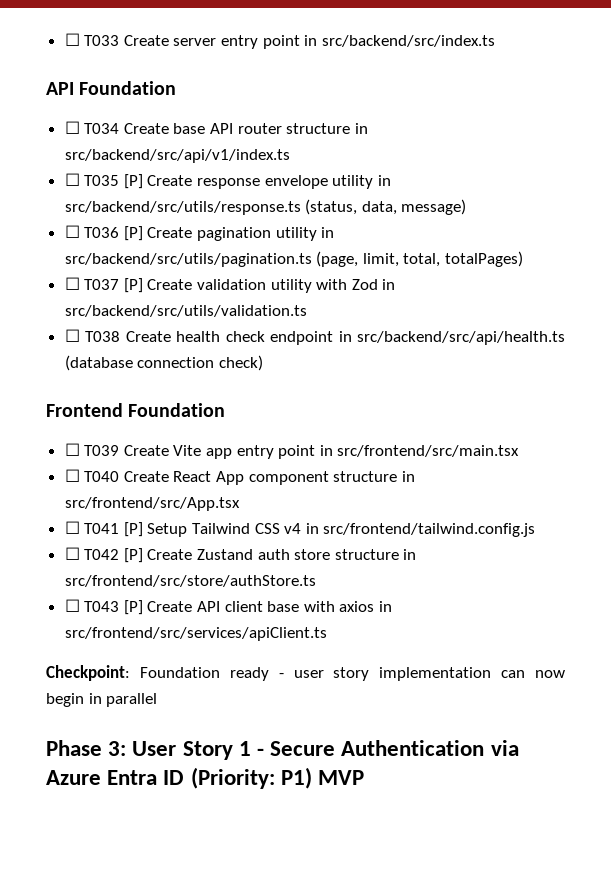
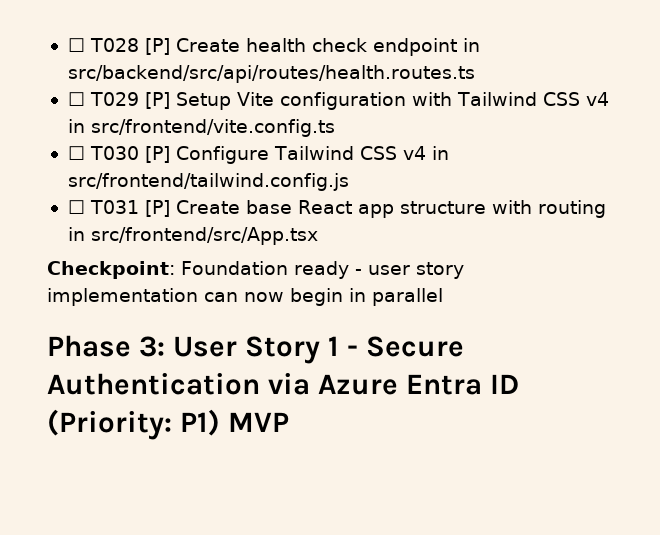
[64,33,495,49] [46,81,177,95] [64,121,368,134] [64,149,290,163] [64,173,391,189] [64,199,467,215] [64,225,335,241] [64,251,524,267] [64,277,396,293] [64,305,307,317] [64,329,565,345] [64,355,263,371] [46,403,226,417] [64,443,520,459] [64,469,415,485] [64,497,240,511] [64,521,188,537] ☐ T033 Create server entry point in src/backend/src/index.ts // API Foundation // ☐ T034 Create base API router structure in src/backend/src/api/v1/index.ts // ☐ T035 [P] Create response envelope utility in src/backend/src/utils/response.ts (status, data, message) // ☐ T036 [P] Create pagination utility in src/backend/src/utils/pagination.ts (page, limit, total, totalPages) // ☐ T037 [P] Create validation utility with Zod in src/backend/src/utils/validation.ts // ☐ T038 Create health check endpoint in src/backend/src/api/health.ts (database connection check) // Frontend Foundation // ☐ T039 Create Vite app entry point in src/frontend/src/main.tsx // ☐ T040 Create React App component structure in src/frontend/src/App.tsx // ☐ T041 [P] Setup -> [67,38,480,56] [67,65,475,83] [67,92,609,110] [67,119,335,137] [67,146,269,164] ☐ T028 [P] Create health check endpoint in src/backend/src/api/routes/health.routes.ts // ☐ T029 [P] Setup Vite configuration with Tailwind CSS v4 in src/frontend/vite.config.ts // ☐ T030 [P] Configure
[84,548,417,563] [64,575,316,587] [64,599,393,615] [64,627,327,641] T042 [P] Create Zustand auth store structure in src/frontend/src/store/authStore.ts // ☐ T043 [P] Create API client base with axios in src/frontend/src/services/apiClient.ts -> [89,200,606,218] [67,227,318,245] T031 [P] Create base React app structure with routing in src/frontend/src/App.tsx

